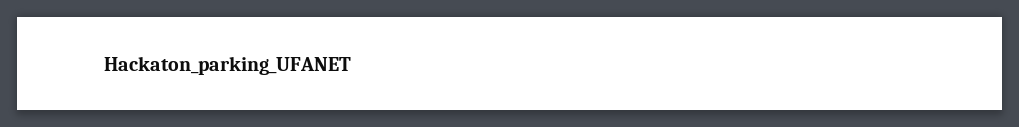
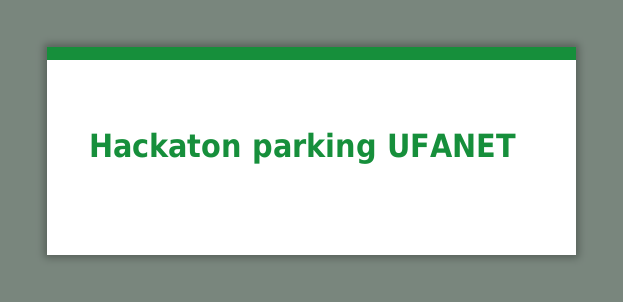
[104,56,351,75] Hackaton_parking_UFANET -> [89,132,516,164] Hackaton parking UFANET

